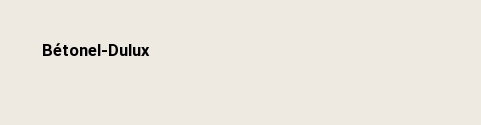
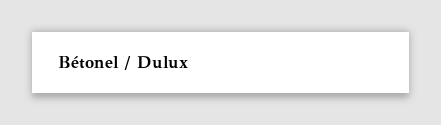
[42,43,150,56] Bétonel-Dulux -> [58,56,188,70] Bétonel / Dulux

